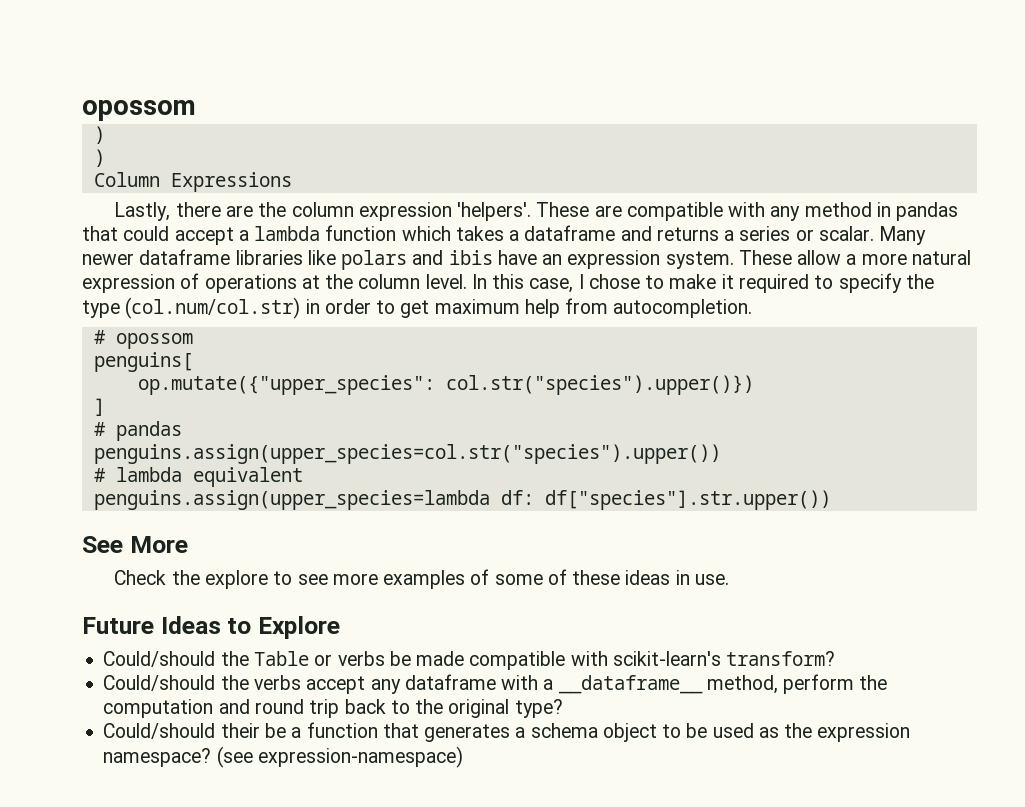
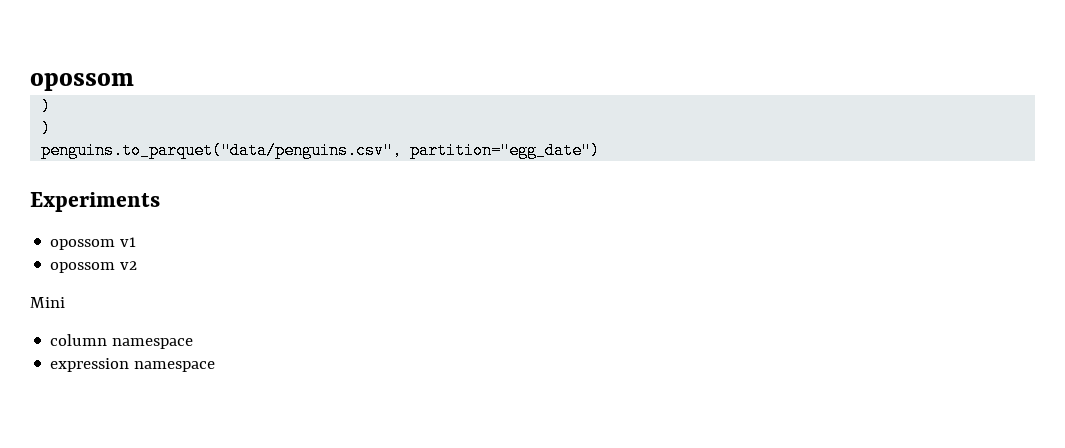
[93,172,292,192] [114,202,959,221] [82,225,927,245] [82,249,971,270] [82,273,934,293] [82,297,753,319] [93,330,193,349] [93,352,193,372] [137,375,754,395] [93,398,105,416] [93,421,182,441] [93,444,721,464] [93,467,303,487] [93,490,831,510] [82,536,188,553] [114,569,729,589] [82,616,340,639] [103,651,836,670] [103,674,888,694] [103,699,563,718] [103,722,911,742] [103,746,463,768] Column Expressions // Lastly, there are the column expression 'helpers'. These are compatible with any method in pandas that could accept a lambda function which takes a dataframe and returns a series or scalar. Many newer dataframe libraries like polars and ibis have an expression system. These allow a more natural expression of operations at the column level. In this case, I chose to make it required to specify the type (col.num/col.str) in order to get maximum help from autocompletion. // # opossom // penguins[ // op.mutate({"upper_species": col.str("species").upper()}) // ] // # pandas // penguins.assign(upper_species=col.str("species").upper()) // # lambda equivalent // penguins.assign(upper_species=lambda df: df["species"].str.upper()) // See More // Check the explore to see more examples of some of these ideas in use. // Future Ideas to Explore // Could/should the Table or verbs be made compatible with scikit-learn's transform? // Could/should the verbs accept any dataframe with a __dataframe__ method, perform the computation and round trip back to the original type? // Could/should their be a function that generates a schema object to be used as the expression namespace? (see expression-namespace) -> [41,142,601,159] [30,192,160,212] [50,237,137,250] [50,261,138,273] [30,297,65,308] [50,334,194,349] [50,358,216,372] penguins.to_parquet("data/penguins.csv", partition="egg_date") // Experiments // opossom v1 // opossom v2 // Mini // column namespace // expression namespace

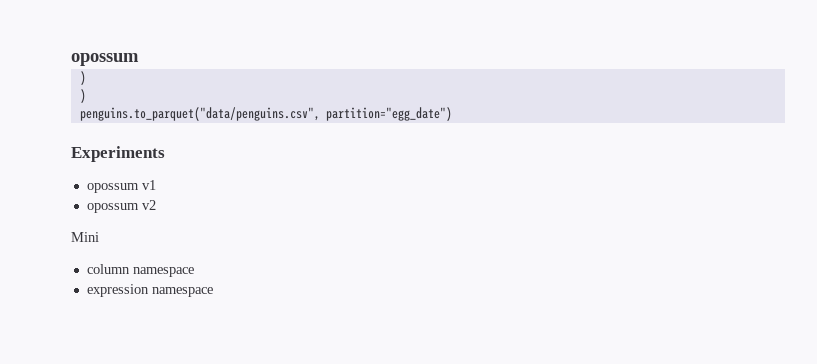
[30,73,134,91] opossom -> [71,53,139,66] opossum
[50,239,116,250] opossom -> [86,183,139,193] opossum
[50,262,116,273] opossom -> [86,203,139,213] opossum

